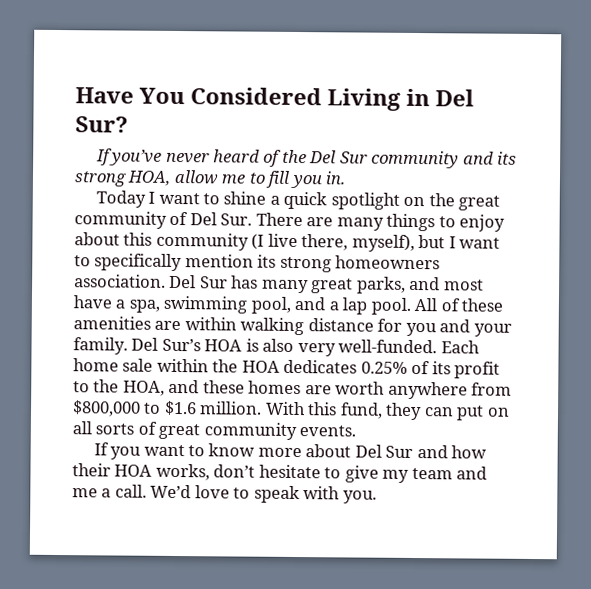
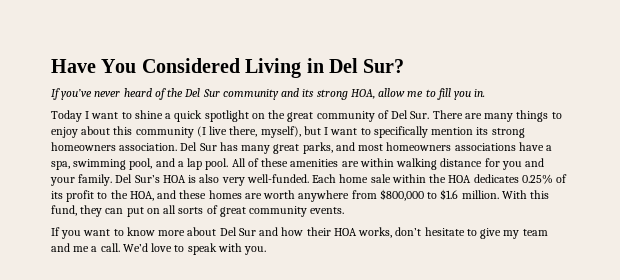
(484, 285) none -> [386,142,516,151] homeowners associations

